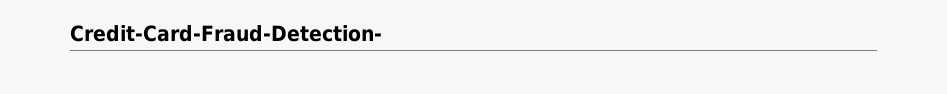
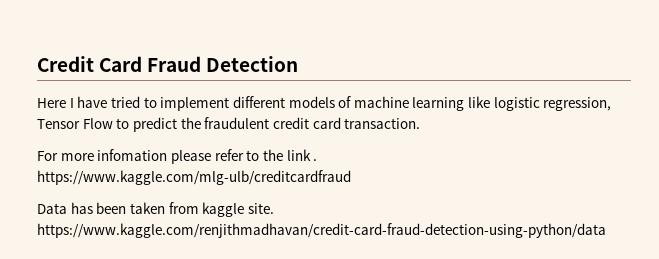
[70,25,382,42] Credit-Card-Fraud-Detection- -> [37,56,299,72] [37,96,612,111] [37,117,421,132] [37,149,318,164] [37,170,351,185] [37,202,274,217] [37,223,606,238] Credit Card Fraud Detection // Here I have tried to implement different models of machine learning like logistic regression, Tensor Flow to predict the fraudulent credit card transaction. // For more infomation please refer to the link . https://www.kaggle.com/mlg-ulb/creditcardfraud // Data has been taken from kaggle site. https://www.kaggle.com/renjithmadhavan/credit-card-fraud-detection-using-python/data

